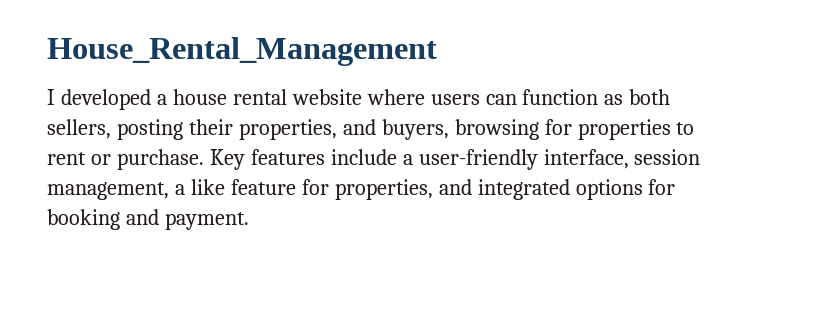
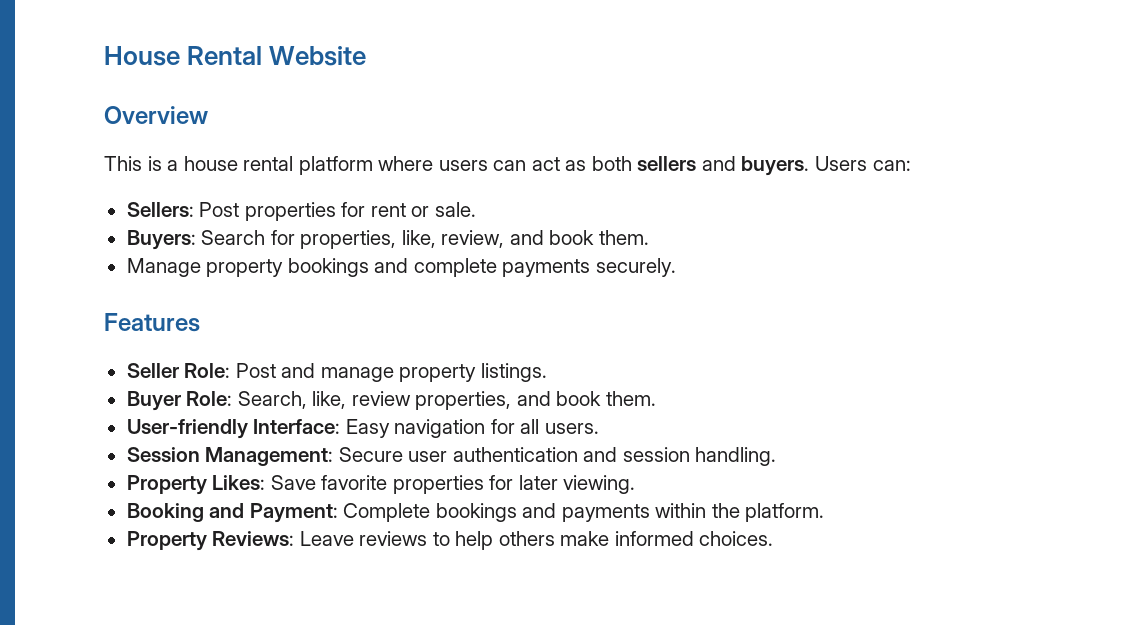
[47,37,437,66] [47,89,151,110] House_Rental_Management // I developed -> [104,46,367,66] [104,106,208,124] [104,156,162,171] House Rental Website // Overview // This is
[291,89,362,105] website -> [298,156,373,175] platform
[522,89,599,105] function -> [531,157,560,171] act
[47,119,695,140] [47,149,701,170] [47,179,676,200] [47,209,249,230] sellers, posting their properties, and buyers, browsing for properties to rent or purchase. Key features include a user-friendly interface, session management, a like feature for properties, and integrated options for booking and payment. -> [637,156,911,176] [126,202,476,221] [126,230,649,250] [126,258,676,277] [104,313,200,332] [126,363,547,382] [126,391,656,411] [126,419,599,439] [126,447,777,466] [126,475,636,495] [126,503,825,523] [126,531,774,551] sellers and buyers. Users can: // Sellers: Post properties for rent or sale. // Buyers: Search for properties, like, review, and book them. // Manage property bookings and complete payments securely. // Features // Seller Role: Post and manage property listings. // Buyer Role: Search, like, review properties, and book them. // User-friendly Interface: Easy navigation for all users. // Session Management: Secure user authentication and session handling. // Property Likes: Save favorite properties for later viewing. // Booking and Payment: Complete bookings and payments within the platform. // Property Reviews: Leave reviews to help others make informed choices.

